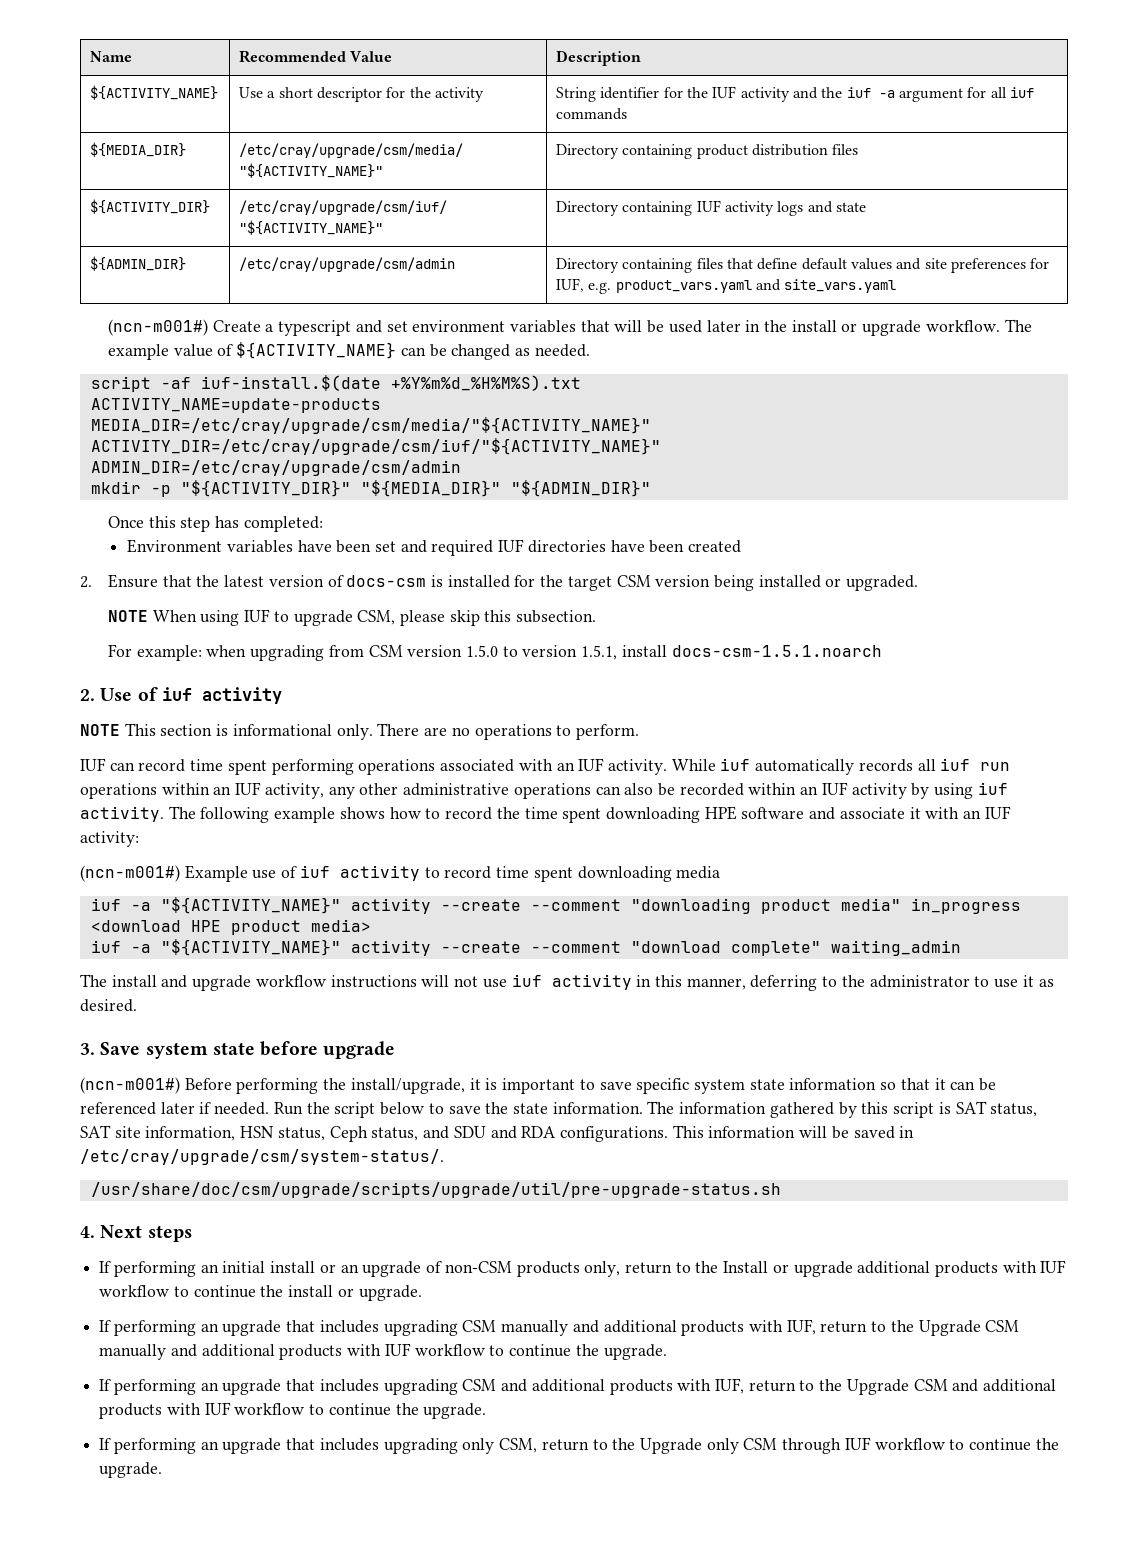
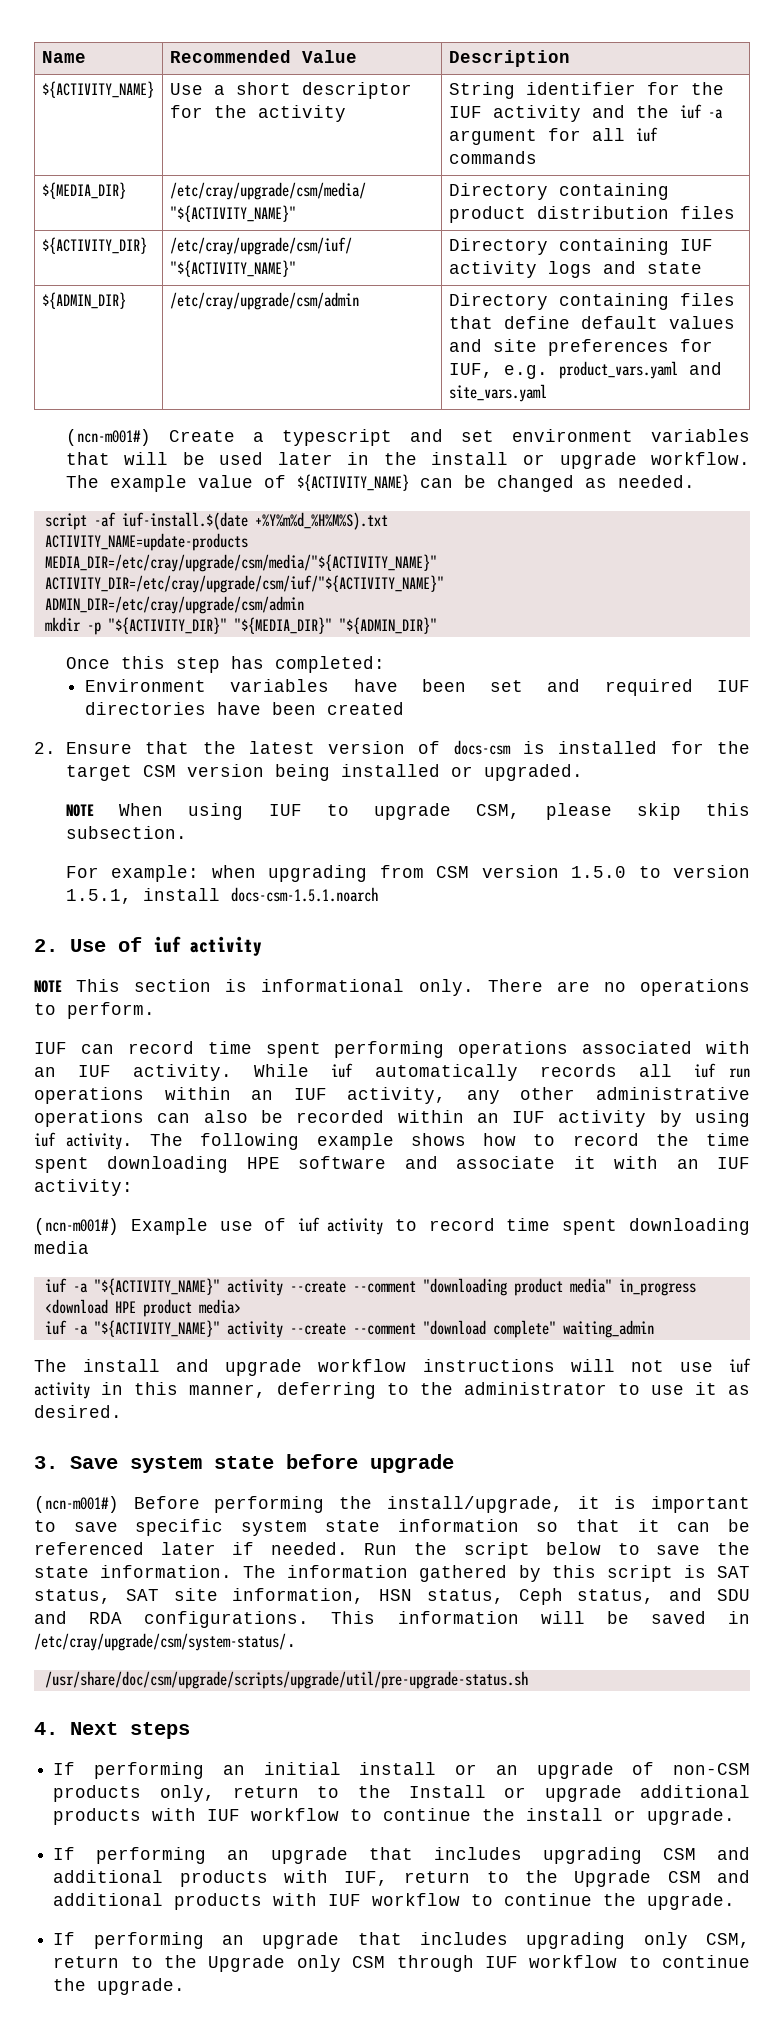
[99,1319,1020,1336] [99,1343,667,1360] // If performing an upgrade that includes upgrading CSM manually and additional products with IUF, return to the Upgrade CSM manually and additional products with IUF workflow to continue the upgrade. -> (736, 1816) none

